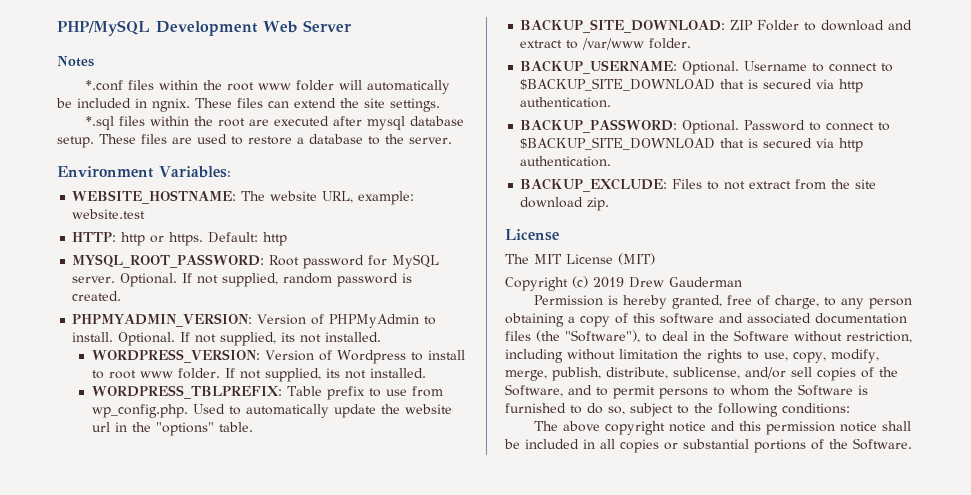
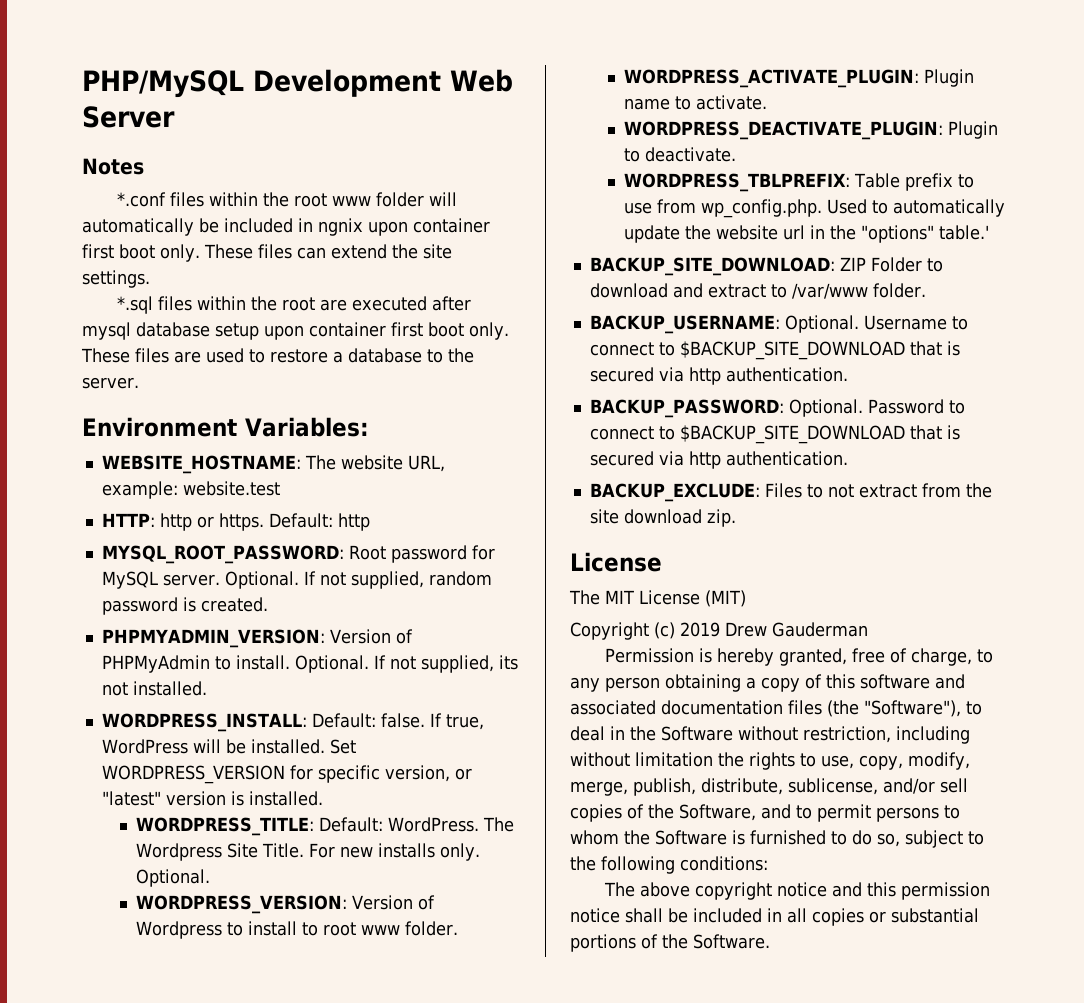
[152,98,190,112] ngnix. -> [318,218,490,236] [82,244,200,262] ngnix upon container first boot only.
[57,136,94,148] setup. -> [215,322,509,340] setup upon container first boot only.
(382, 337) none -> [101,713,484,732] [101,739,356,754] [101,765,472,784] [101,791,323,806] [136,817,515,836] [136,843,481,861] [136,869,211,887] // WORDPRESS_INSTALL: Default: false. If true, WordPress will be installed. Set WORDPRESS_VERSION for specific version, or "latest" version is installed. // WORDPRESS_TITLE: Default: WordPress. The Wordpress Site Title. For new installs only. Optional.
[224,368,426,382] If not supplied, its not installed. -> [624,69,975,88] [624,95,768,110] [624,121,999,140] [624,147,737,162] // WORDPRESS_ACTIVATE_PLUGIN: Plugin name to activate. // WORDPRESS_DEACTIVATE_PLUGIN: Plugin to deactivate.
[218,422,253,432] table. -> [939,225,990,240] table.'

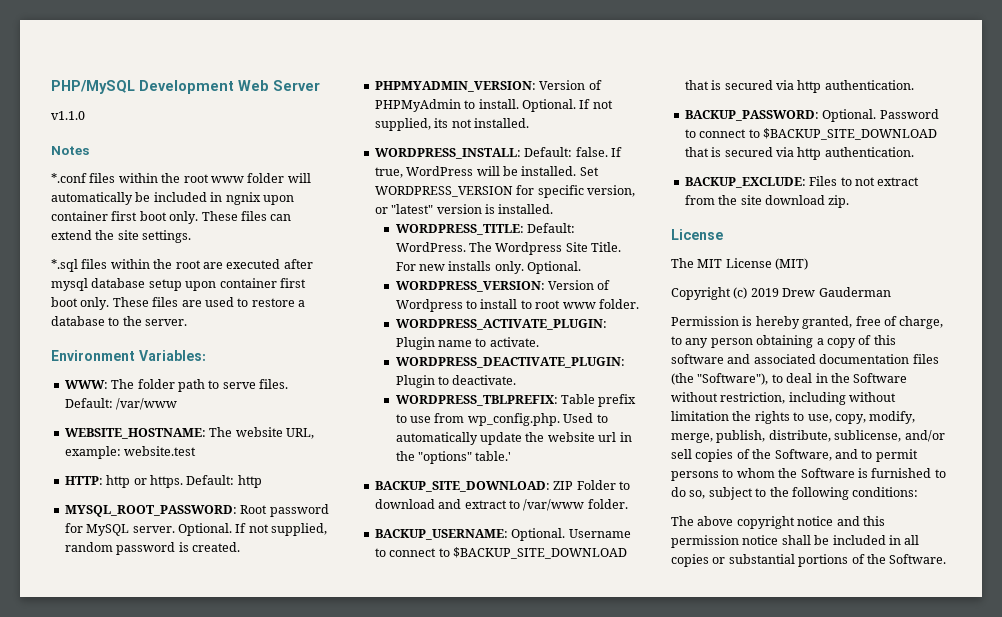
(175, 117) none -> [51,111,85,120] // v1.1.0
(369, 427) none -> [64,379,288,392] [64,398,178,410] // WWW: The folder path to serve files. Default: /var/www

